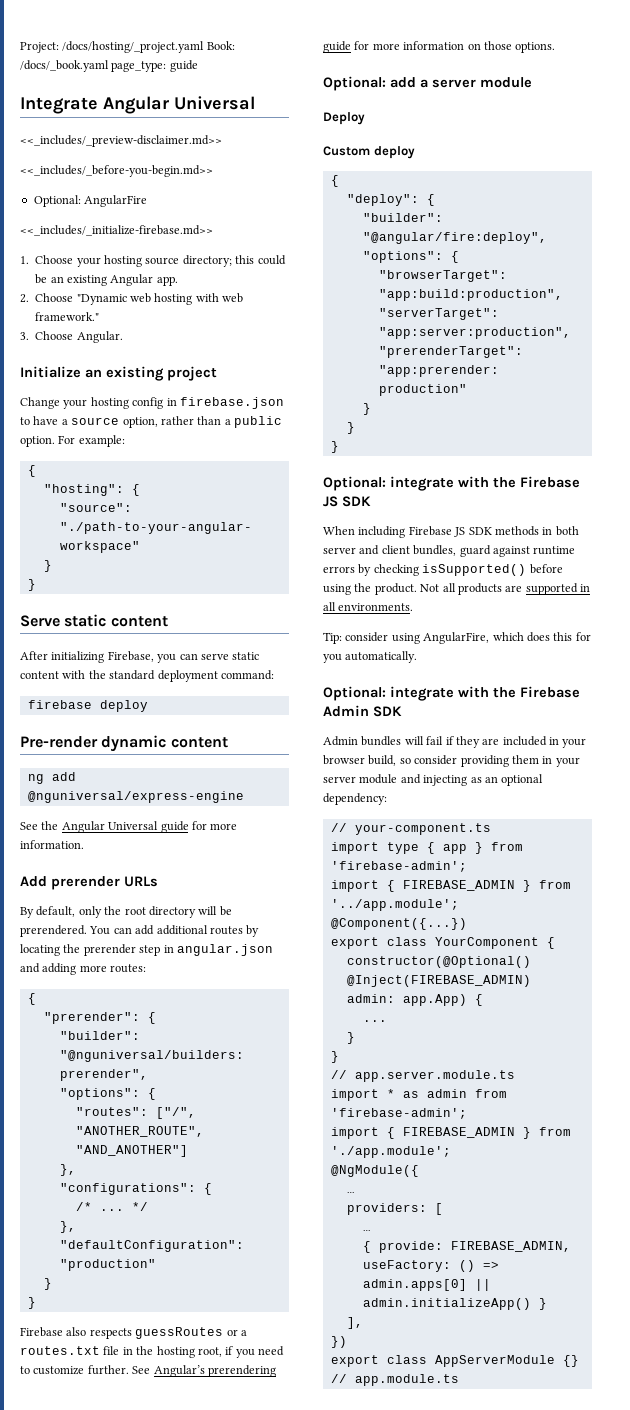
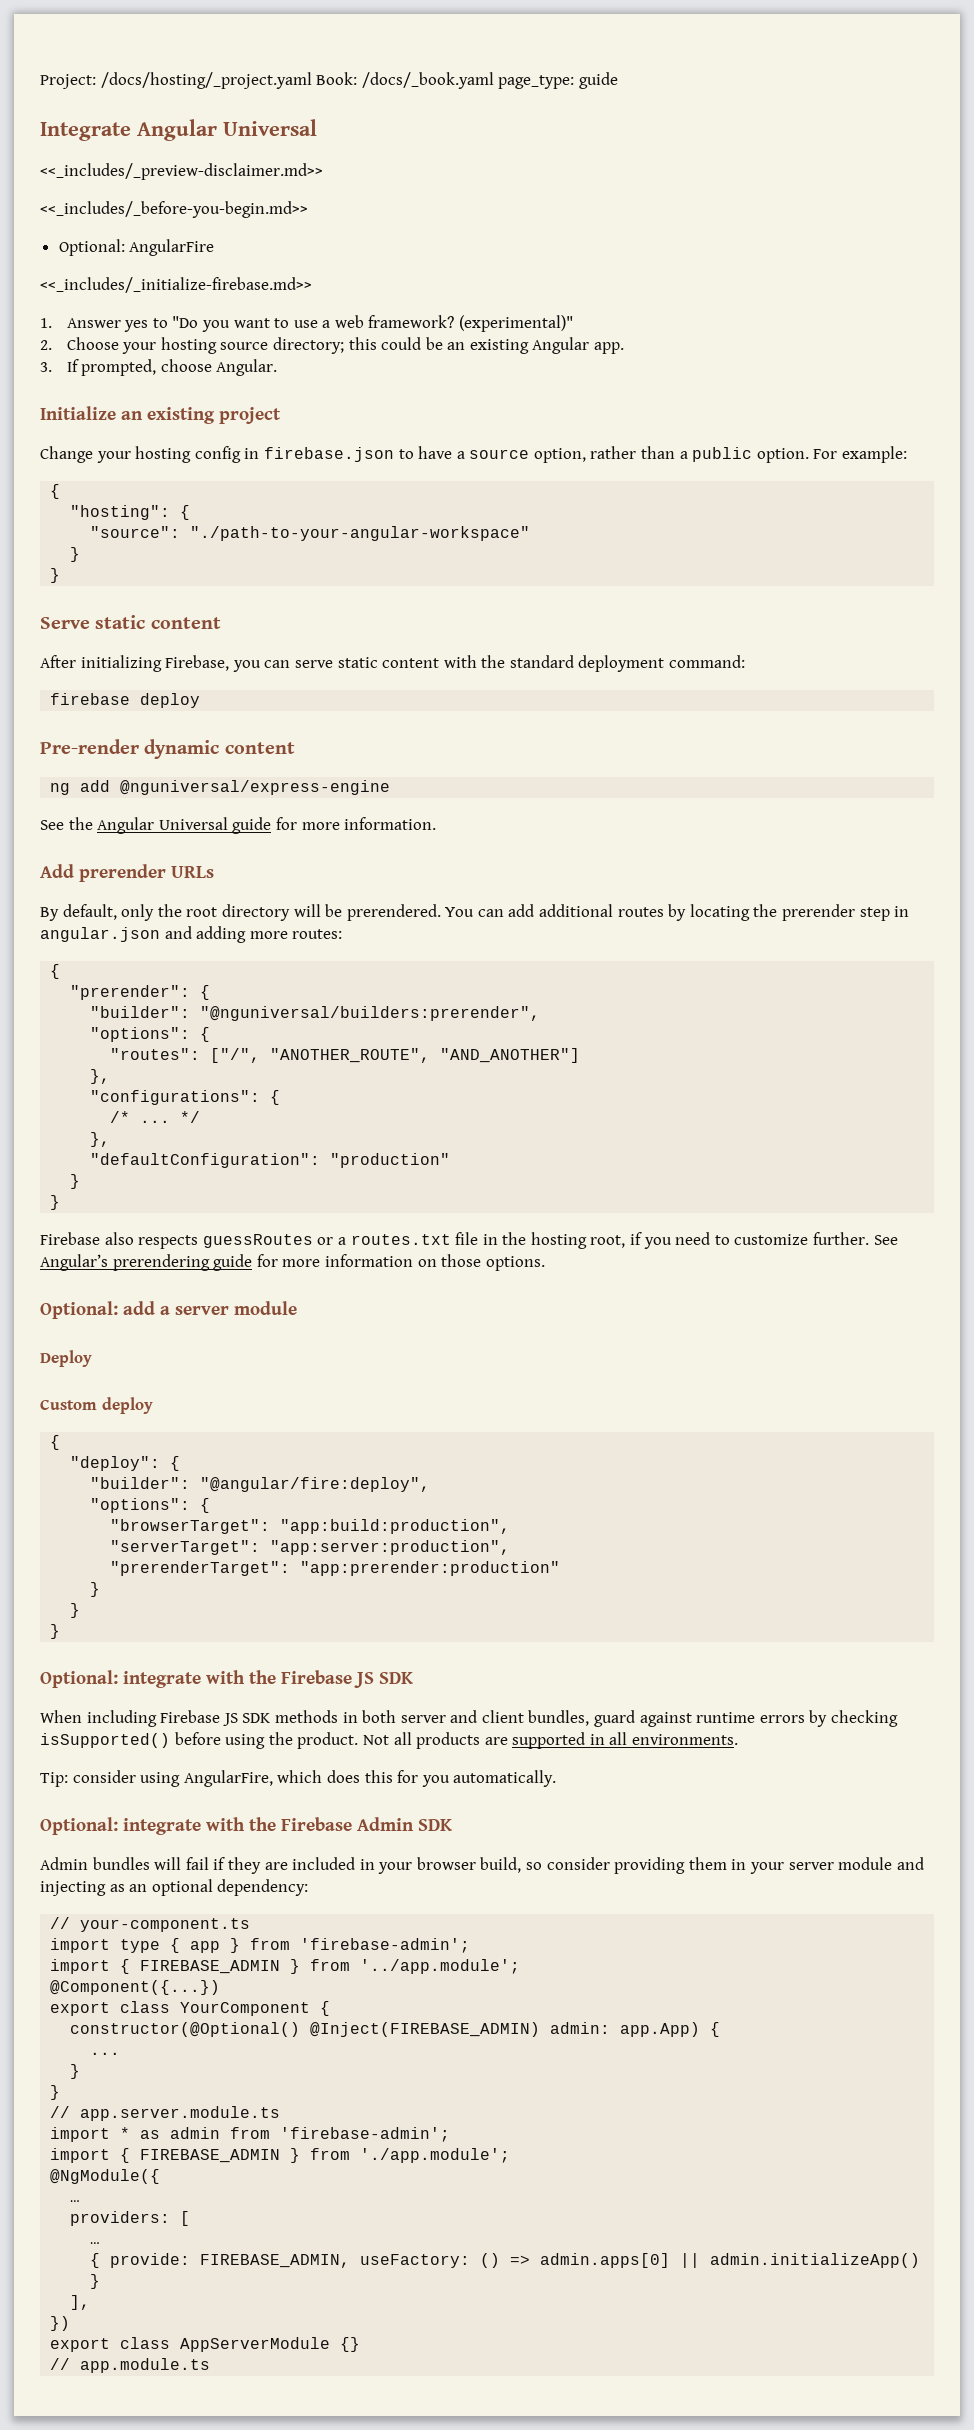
(29, 260) none -> [66,315,574,332] [40,340,52,350] Answer yes to "Do you want to use a web framework? (experimental)" // 2.
[20,293,244,305] [35,312,100,321] [20,331,74,340] 2. Choose "Dynamic web hosting with web framework." // 3. Choose -> [40,359,212,376] 3. If prompted, choose

